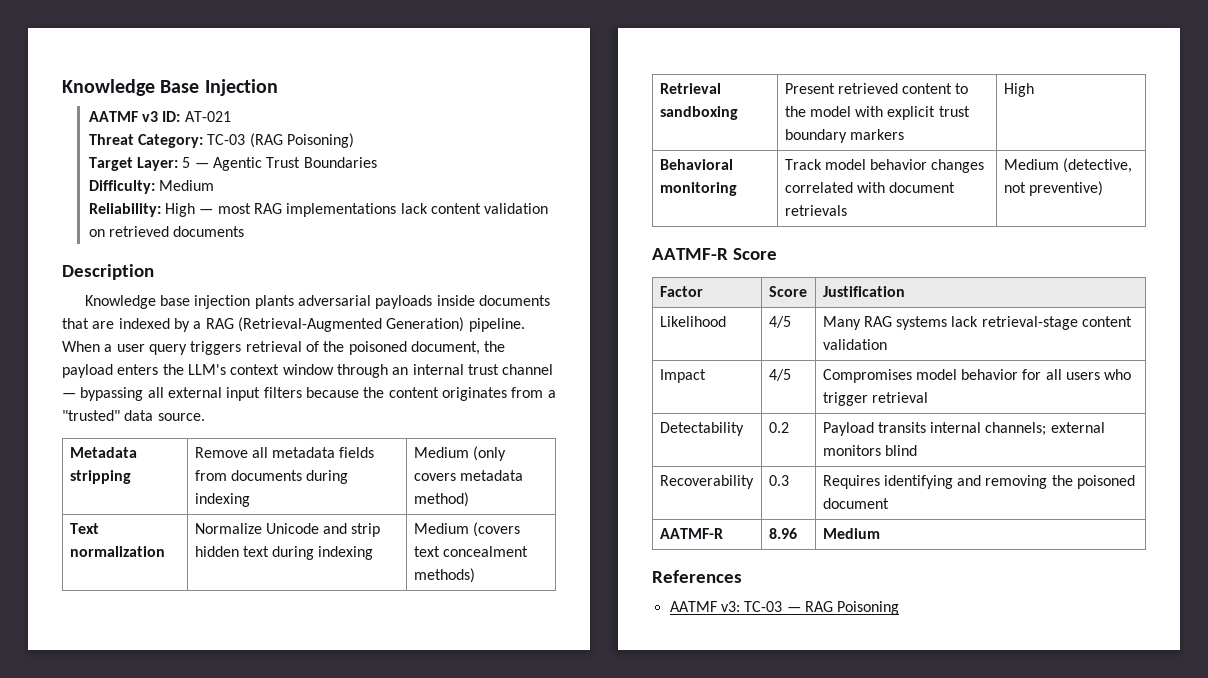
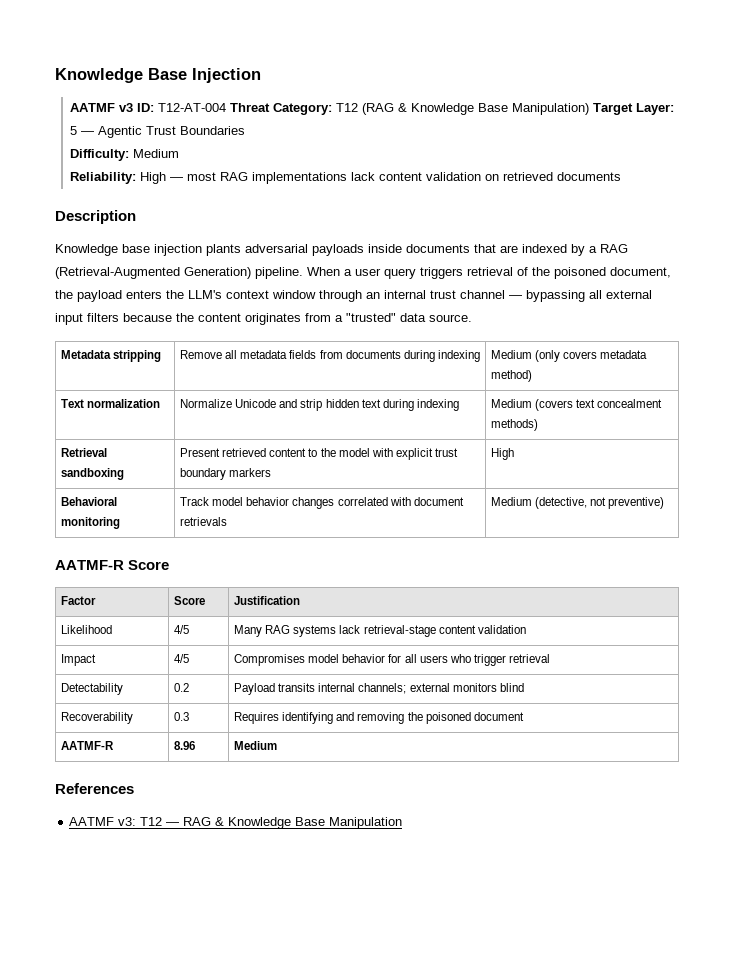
[184,111,231,122] AT-021 // -> [158,103,227,112] T12-AT-004
[207,133,354,148] TC-03 (RAG Poisoning) // -> [336,103,590,115] T12 (RAG & Knowledge Base Manipulation)
[744,601,783,612] TC-03 -> [140,817,163,826] T12
[837,601,900,615] Poisoning -> [215,817,403,829] & Knowledge Base Manipulation

